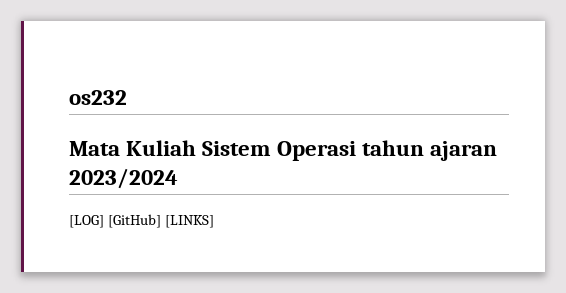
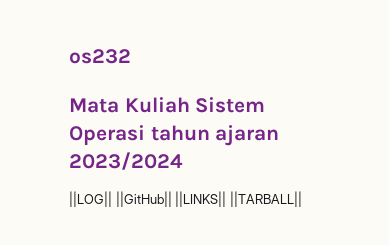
[69,214,214,228] [LOG] [GitHub] [LINKS] -> [69,191,302,207] ||LOG|| ||GitHub|| ||LINKS|| ||TARBALL||

